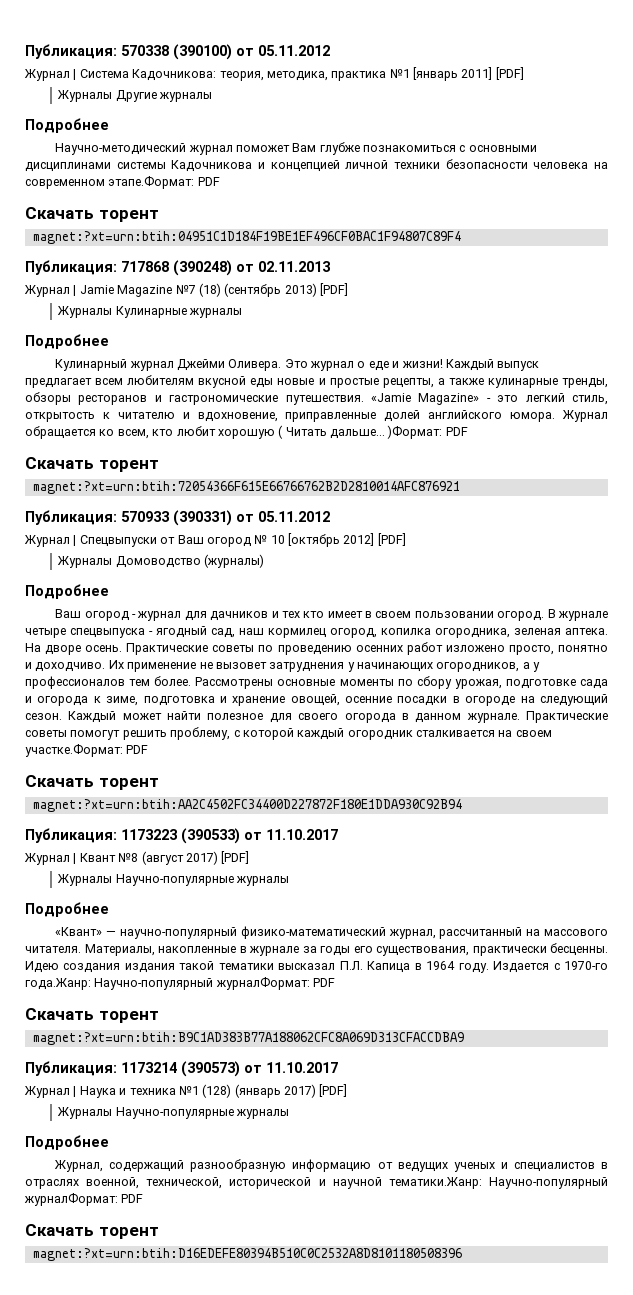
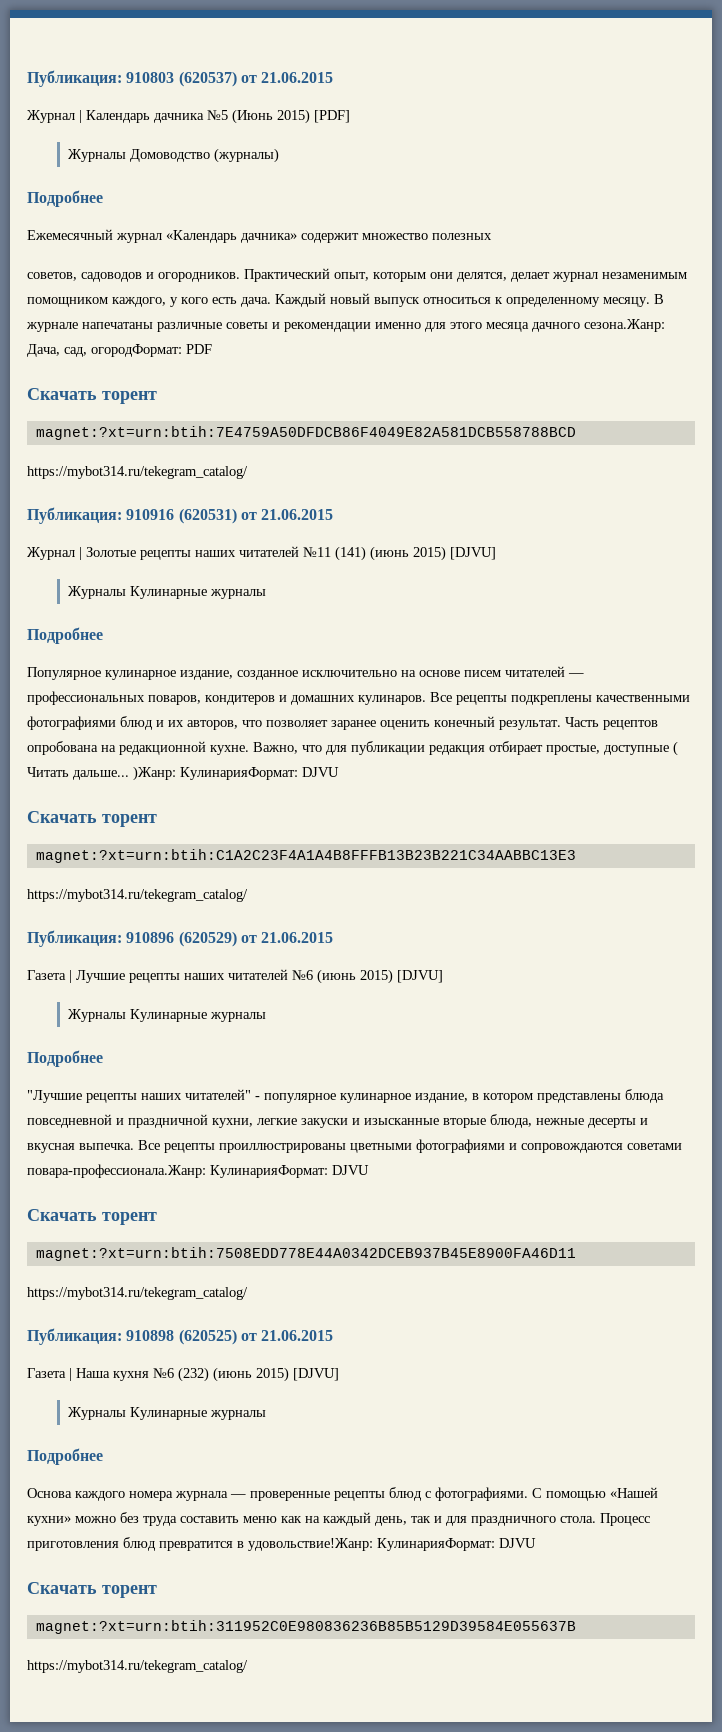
[25,44,330,60] [24,67,524,81] [57,90,213,102] [25,118,109,133] [55,142,537,155] [25,159,608,172] [25,176,220,189] [25,207,159,222] [32,231,461,244] [25,260,331,276] [24,283,348,297] [57,306,243,318] [25,334,109,349] [55,359,540,371] [25,375,608,388] [25,392,608,405] [25,410,609,422] [25,425,468,439] [25,457,159,472] [32,481,460,494] [25,510,330,526] [24,533,375,547] Публикация: 570338 (390100) от 05.11.2012 // Журнал | Система Кадочникова: теория, методика, практика №1 [январь 2011] [PDF] // Журналы Другие журналы // Подробнее // Научно-методический журнал поможет Вам глубже познакомиться с основными дисциплинами системы Кадочникова и концепцией личной техники безопасности человека на современном этапе.Формат: PDF // Скачать торент // magnet:?xt=urn:btih:04951C1D184F19BE1EF496CF0BAC1F94807C89F4 // Публикация: 717868 (390248) от 02.11.2013 // Журнал | Jamie Magazine №7 (18) (сентябрь 2013) [PDF] // Журналы Кулинарные журналы // Подробнее // Кулинарный журнал Джейми Оливера. Это журнал о еде и жизни! Каждый выпуск предлагает всем любителям вкусной еды новые и простые рецепты, а также кулинарные тренды, обзоры ресторанов и гастрономические путешествия. «Jamie Magazine» - это легкий стиль, открытость к читателю и вдохновение, приправленные долей английского юмора. Журнал обращается ко всем, кто любит хорошую ( Читать дальше... )Формат: PDF // Скачать торент // magnet:?xt=urn:btih:72054366F615E66766762B2D2810014AFC876921 // Публикация: 570933 (390331) от 05.11.2012 // Журнал | Спецвыпуски от Ваш огород № 10 [октябрь 2012] -> [27,70,334,87] [27,109,310,124] Публикация: 910803 (620537) от 21.06.2015 // Журнал | Календарь дачника №5 (Июнь 2015)
[55,609,608,621] [25,626,608,638] [25,642,608,655] [25,660,541,672] [25,676,609,689] [25,694,608,706] [25,711,609,723] [25,727,552,740] [25,744,149,757] [25,775,159,790] [32,799,462,812] [25,828,338,844] [24,851,250,865] [57,874,290,886] [25,902,109,917] [55,926,608,939] [25,943,608,956] [25,961,608,973] [25,977,336,990] [25,1008,159,1023] [32,1032,464,1045] [25,1061,338,1077] [24,1084,348,1098] [57,1107,290,1119] [25,1135,109,1150] [54,1159,608,1172] [25,1177,609,1189] [24,1193,144,1206] [25,1224,159,1239] [32,1248,462,1261] Ваш огород - журнал для дачников и тех кто имеет в своем пользовании огород. В журнале четыре спецвыпуска - ягодный сад, наш кормилец огород, копилка огородника, зеленая аптека. На дворе осень. Практические советы по проведению осенних работ изложено просто, понятно и доходчиво. Их применение не вызовет затруднения у начинающих огородников, а у профессионалов тем более. Рассмотрены основные моменты по сбору урожая, подготовке сада и огорода к зиме, подготовка и хранение овощей, осенние посадки в огороде на следующий сезон. Каждый может найти полезное для своего огорода в данном журнале. Практические советы помогут решить проблему, с которой каждый огородник сталкивается на своем участке.Формат: PDF // Скачать торент // magnet:?xt=urn:btih:AA2C4502FC34400D227872F180E1DDA930C92B94 // Публикация: 1173223 (390533) от 11.10.2017 // Журнал | Квант №8 (август 2017) [PDF] // Журналы Научно-популярные журналы // Подробнее // «Квант» — научно-популярный физико-математический журнал, рассчитанный на массового читателя. Материалы, накопленные в журнале за годы его существования, практически бесценны. Идею создания издания такой тематики высказал П.Л. Капица в 1964 году. Издается с 1970-го года.Жанр: Научно-популярный журналФормат: PDF // Скачать торент // magnet:?xt=urn:btih:B9C1AD383B77A188062CFC8A069D313CFACCDBA9 // Публикация: 1173214 (390573) от 11.10.2017 // Журнал | Наука и техника №1 (128) (январь 2017) [PDF] // Журналы Научно-популярные журналы // Подробнее // Журнал, содержащий разнообразную информацию от ведущих ученых и специалистов в отраслях военной, технической, исторической и научной тематики.Жанр: Научно-популярный журналФормат: PDF // Скачать торент // magnet:?xt=urn:btih:D16EDEFE80394B510C0C2532A8D8101180508396 -> [27,229,492,243] [27,268,687,282] [27,293,664,307] [26,319,665,332] [27,344,212,357] [27,388,157,404] [35,426,576,440] [27,466,248,479] [27,507,334,524] [27,546,496,561] [67,586,266,599] [27,627,103,644] [27,666,584,680] [27,691,690,705] [27,716,658,730] [27,741,678,756] [27,766,339,781] [27,811,157,827] [35,849,576,863] [27,889,248,902] [27,930,334,947] [27,969,443,984] [67,1009,266,1022] [27,1050,103,1067] [27,1089,664,1103] [27,1114,648,1128] [27,1139,682,1153] [27,1164,369,1178] [27,1209,157,1225] [35,1247,576,1261] [27,1287,248,1300] [27,1328,334,1345] [27,1367,339,1382] [67,1407,266,1420] [27,1448,103,1465] [27,1487,658,1501] [27,1512,650,1526] [27,1537,536,1551] [27,1582,157,1598] [35,1620,576,1634] [27,1660,248,1673] Ежемесячный журнал «Календарь дачника» содержит множество полезных // советов, садоводов и огородников. Практический опыт, которым они делятся, делает журнал незаменимым помощником каждого, у кого есть дача. Каждый новый выпуск относиться к определенному месяцу. В журнале напечатаны различные советы и рекомендации именно для этого месяца дачного сезона.Жанр: Дача, сад, огородФормат: PDF // Скачать торент // magnet:?xt=urn:btih:7E4759A50DFDCB86F4049E82A581DCB558788BCD // https://mybot314.ru/tekegram_catalog/ // Публикация: 910916 (620531) от 21.06.2015 // Журнал | Золотые рецепты наших читателей №11 (141) (июнь 2015) [DJVU] // Журналы Кулинарные журналы // Подробнее // Популярное кулинарное издание, созданное исключительно на основе писем читателей — профессиональных поваров, кондитеров и домашних кулинаров. Все рецепты подкреплены качественными фотографиями блюд и их авторов, что позволяет заранее оценить конечный результат. Часть рецептов опробована на редакционной кухне. Важно, что для публикации редакция отбирает простые, доступные ( Читать дальше... )Жанр: КулинарияФормат: DJVU // Скачать торент // magnet:?xt=urn:btih:C1A2C23F4A1A4B8FFFB13B23B221C34AABBC13E3 // https://mybot314.ru/tekegram_catalog/ // Публикация: 910896 (620529) от 21.06.2015 // Газета | Лучшие рецепты наших читателей №6 (июнь 2015) [DJVU] // Журналы Кулинарные журналы // Подробнее // "Лучшие рецепты наших читателей" - популярное кулинарное издание, в котором представлены блюда повседневной и праздничной кухни, легкие закуски и изысканные вторые блюда, нежные десерты и вкусная выпечка. Все рецепты проиллюстрированы цветными фотографиями и сопровождаются советами повара-профессионала.Жанр: КулинарияФормат: DJVU // Скачать торент // magnet:?xt=urn:btih:7508EDD778E44A0342DCEB937B45E8900FA46D11 // https://mybot314.ru/tekegram_catalog/ // Публикация: 910898 (620525) от 21.06.2015 // Газета | Наша кухня №6 (232) (июнь 2015) [DJVU] // Журналы Кулинарные журналы // Подробнее // Основа каждого номера журнала — проверенные рецепты блюд с фотографиями. С помощью «Нашей кухни» можно без труда составить меню как на каждый день, так и для праздничного стола. Процесс приготовления блюд превратится в удовольствие!Жанр: КулинарияФормат: DJVU // Скачать торент // magnet:?xt=urn:btih:311952C0E980836236B85B5129D39584E055637B // https://mybot314.ru/tekegram_catalog/

